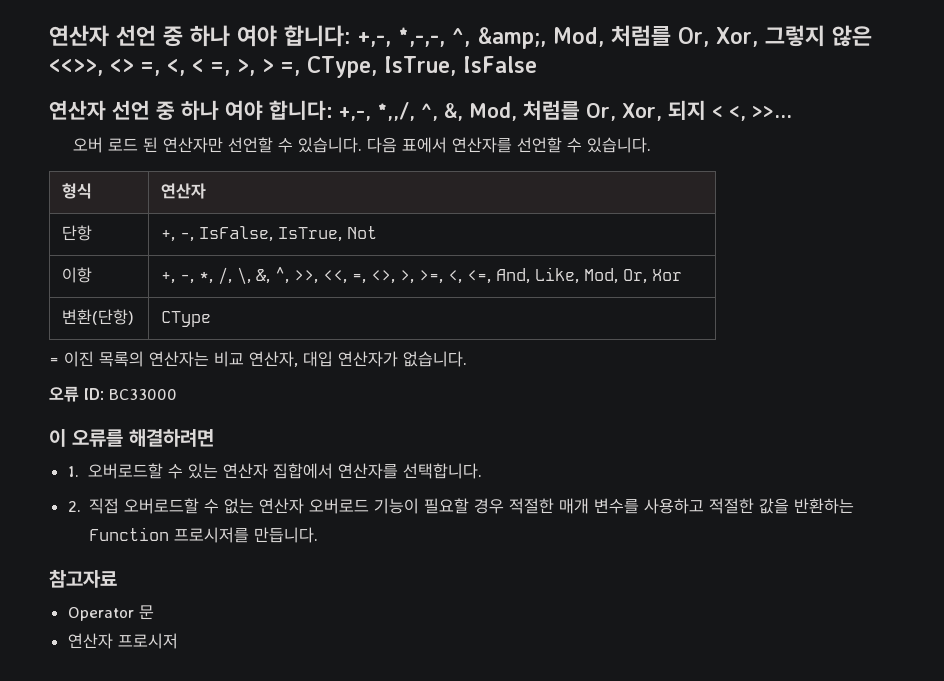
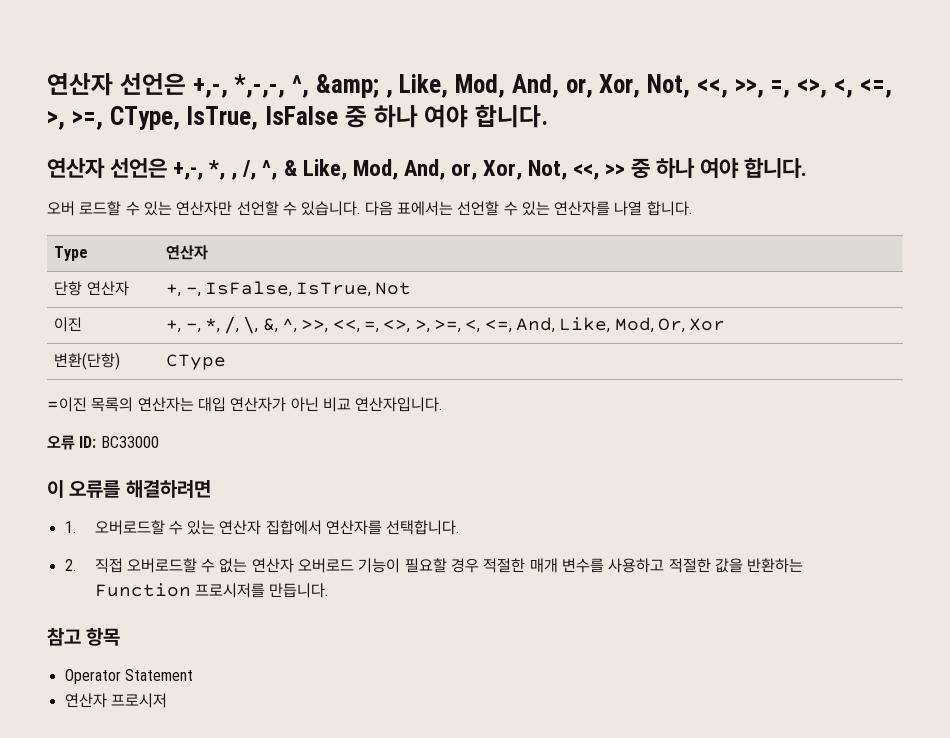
[49,25,872,49] [49,56,537,78] [49,100,792,121] [72,137,158,153] 연산자 선언 중 하나 여야 합니다: +,-, *,-,-, ^, &amp;, Mod, 처럼를 Or, Xor, 그렇지 않은 <<>>, <> =, <, < =, >, > =, CType, IsTrue, IsFalse // 연산자 선언 중 하나 여야 합니다: +,-, *,,/, ^, &, Mod, 처럼를 Or, Xor, 되지 < <, >>... // 오버 로드 된 -> [47,73,892,98] [47,104,548,130] [47,157,808,180] [47,201,172,216] 연산자 선언은 +,-, *,-,-, ^, &amp; , Like, Mod, And, or, Xor, Not, <<, >>, =, <>, <, <=, >, >=, CType, IsTrue, IsFalse 중 하나 여야 합니다. // 연산자 선언은 +,-, *, , /, ^, & Like, Mod, And, or, Xor, Not, <<, >> 중 하나 여야 합니다. // 오버 로드할 수 있는
[401,137,651,153] [62,183,93,199] 표에서 연산자를 선언할 수 있습니다. // 형식 -> [396,201,692,216] [54,246,89,261] 표에서는 선언할 수 있는 연산자를 나열 합니다. // Type
(93, 233) none -> [86,281,129,296] 연산자
[62,267,93,283] 이항 -> [54,317,83,332] 이진
[49,351,467,367] = 이진 목록의 연산자는 비교 연산자, 대입 연산자가 없습니다. -> [47,397,443,412] =이진 목록의 연산자는 대입 연산자가 아닌 비교 연산자입니다.
[49,569,117,588] 참고자료 -> [47,627,121,646] 참고 항목
[138,605,154,620] 문 -> [124,669,193,681] Statement

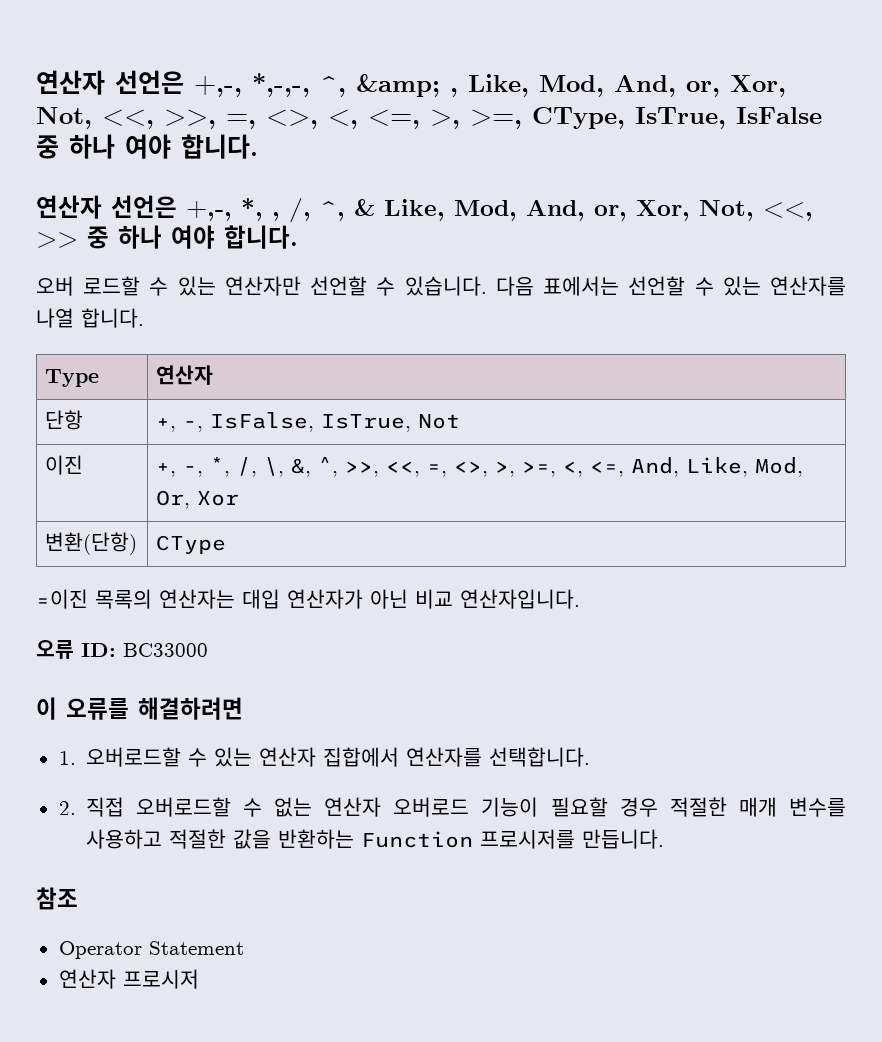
[86,281,129,296] 연산자 -> (84, 420) none
[47,627,121,646] 참고 항목 -> [36,887,78,910] 참조

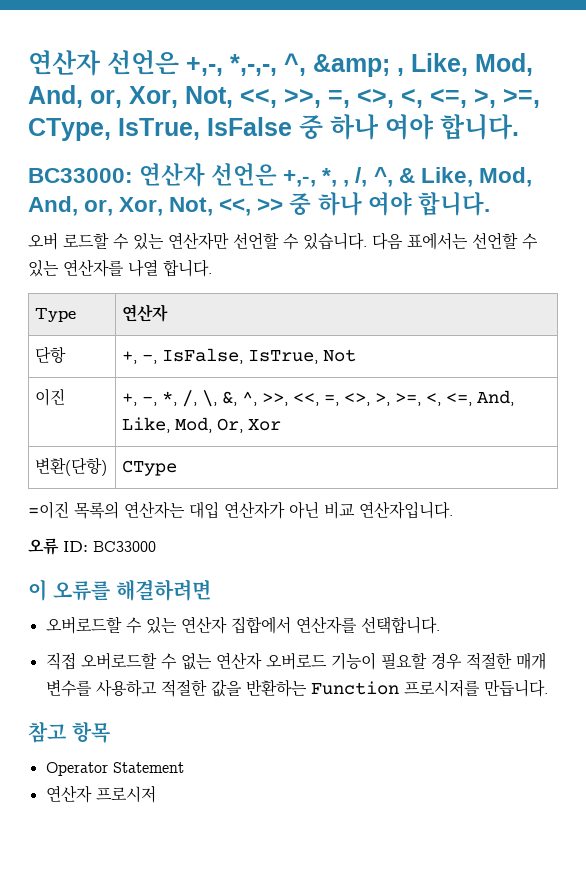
(258, 146) none -> [28,168,133,183] BC33000:
[58,751,76,765] 1. -> (211, 590) none
[58,801,76,815] 2. -> (440, 625) none
[36,887,78,910] 참조 -> [28,721,110,743] 참고 항목

